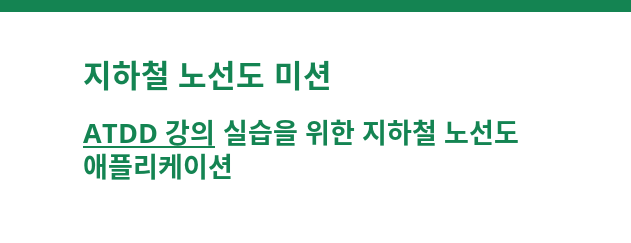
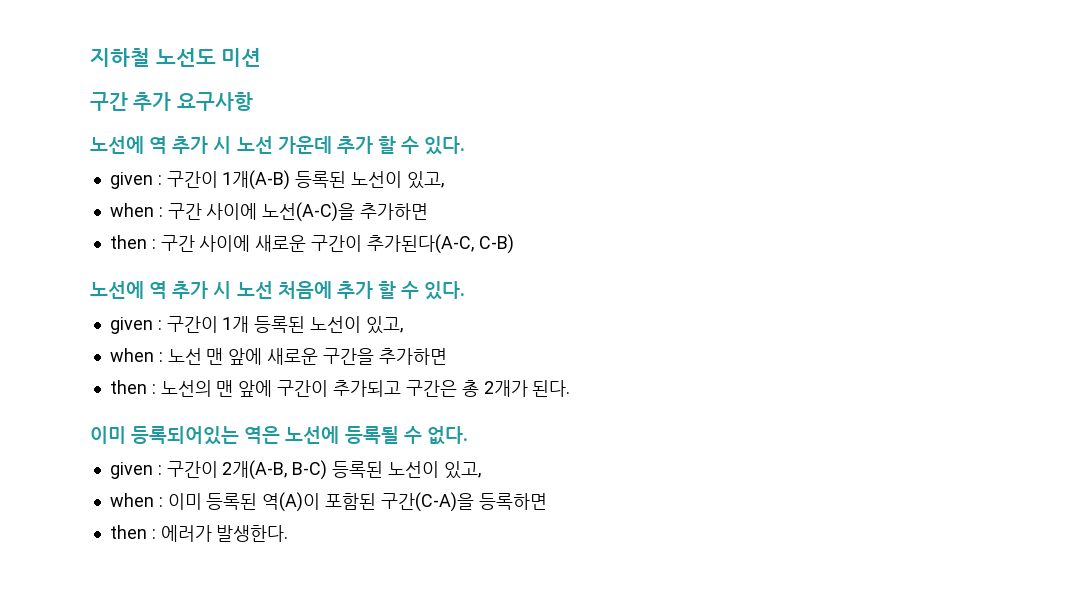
[83,119,520,146] [83,153,233,180] ATDD 강의 실습을 위한 지하철 노선도 애플리케이션 -> [90,92,253,111] [90,136,466,155] [109,170,444,190] [109,202,429,222] [109,234,514,254] [90,281,466,300] [109,316,403,334] [109,348,447,365] [109,380,571,397] [90,426,468,445] [109,460,481,480] [109,492,547,512] [109,525,289,542] 구간 추가 요구사항 // 노선에 역 추가 시 노선 가운데 추가 할 수 있다. // given : 구간이 1개(A-B) 등록된 노선이 있고, // when : 구간 사이에 노선(A-C)을 추가하면 // then : 구간 사이에 새로운 구간이 추가된다(A-C, C-B) // 노선에 역 추가 시 노선 처음에 추가 할 수 있다. // given : 구간이 1개 등록된 노선이 있고, // when : 노선 맨 앞에 새로운 구간을 추가하면 // then : 노선의 맨 앞에 구간이 추가되고 구간은 총 2개가 된다. // 이미 등록되어있는 역은 노선에 등록될 수 없다. // given : 구간이 2개(A-B, B-C) 등록된 노선이 있고, // when : 이미 등록된 역(A)이 포함된 구간(C-A)을 등록하면 // then : 에러가 발생한다.

